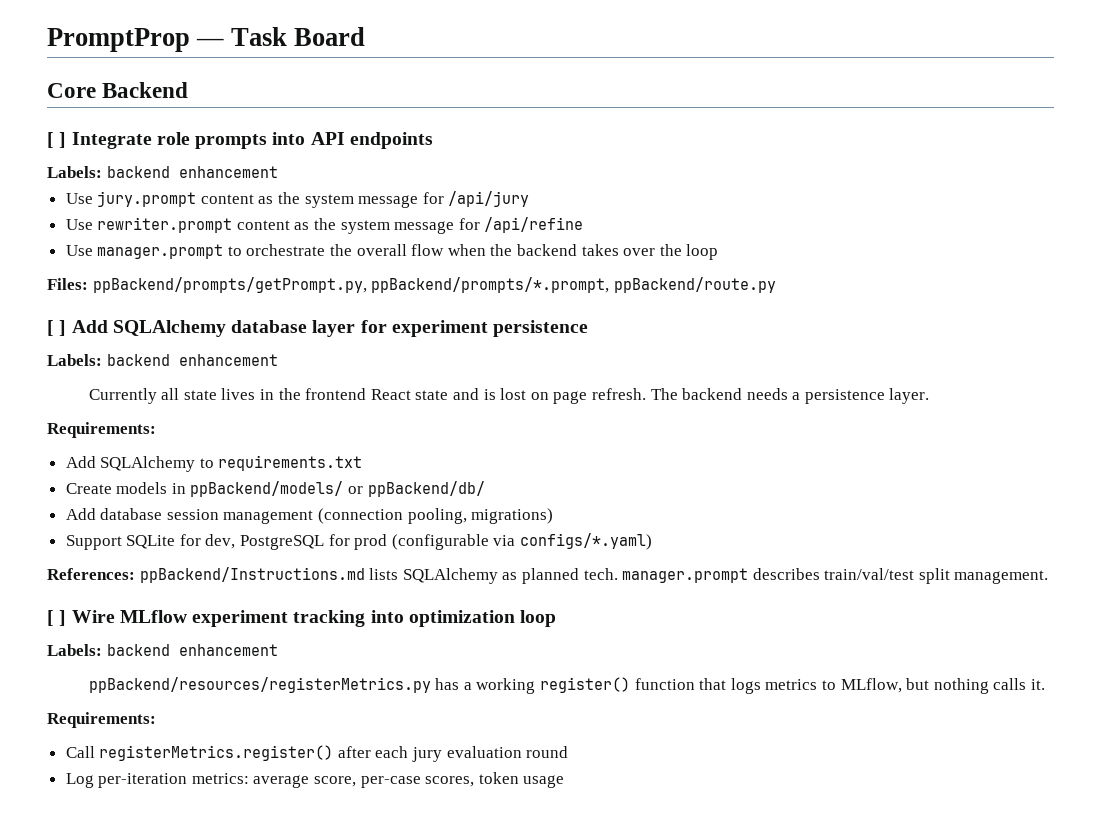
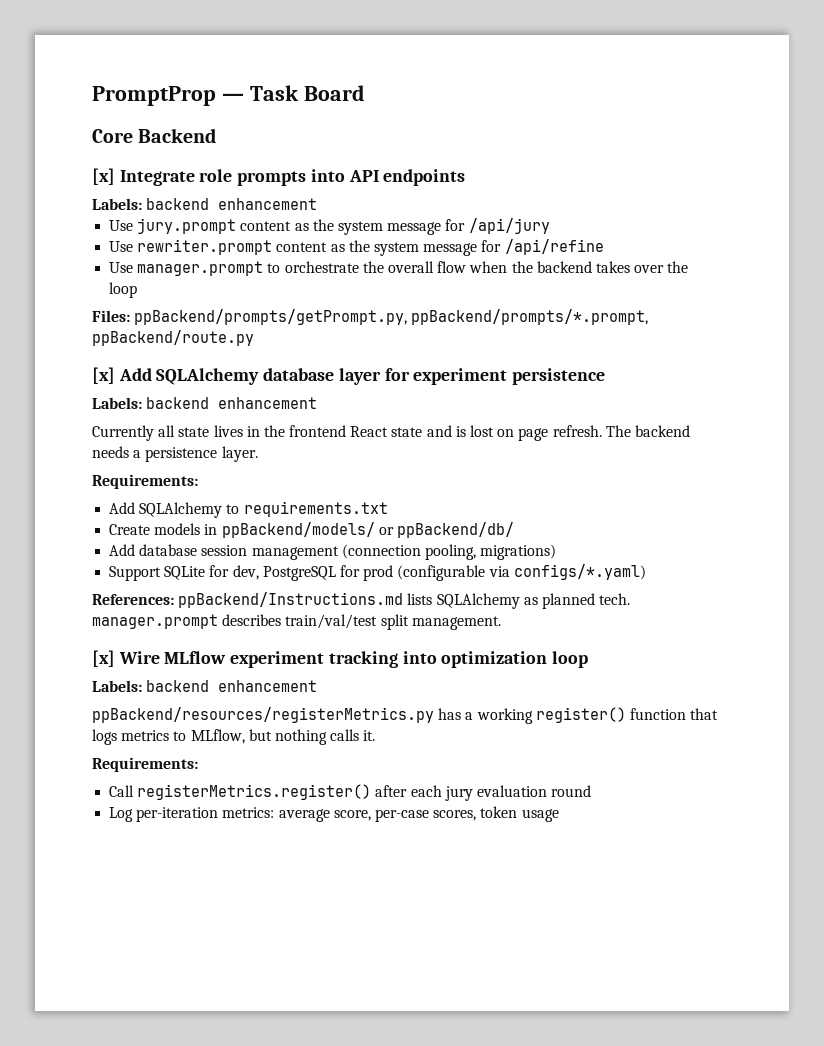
[47,132,67,148] [ ] -> [92,168,115,185] [x]
[47,320,67,336] [ ] -> [92,367,115,384] [x]
[47,610,67,626] [ ] -> [92,650,115,667] [x]

